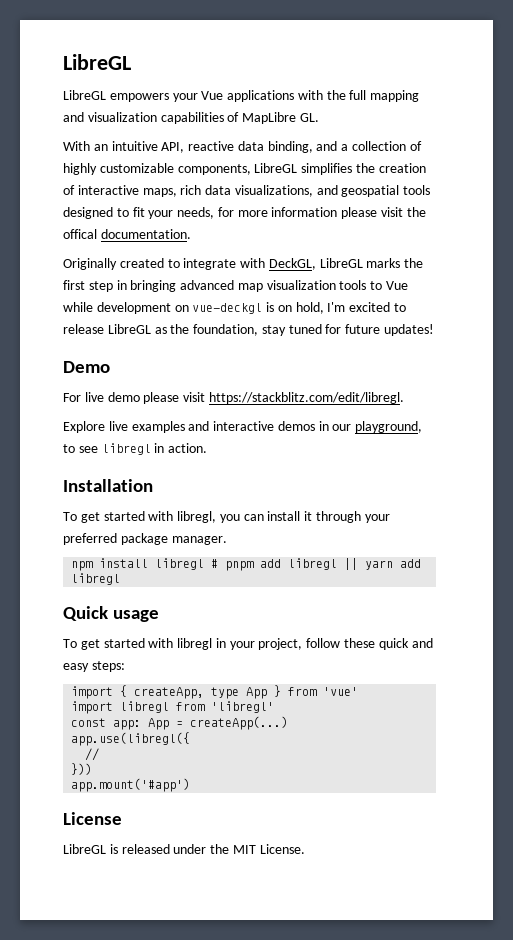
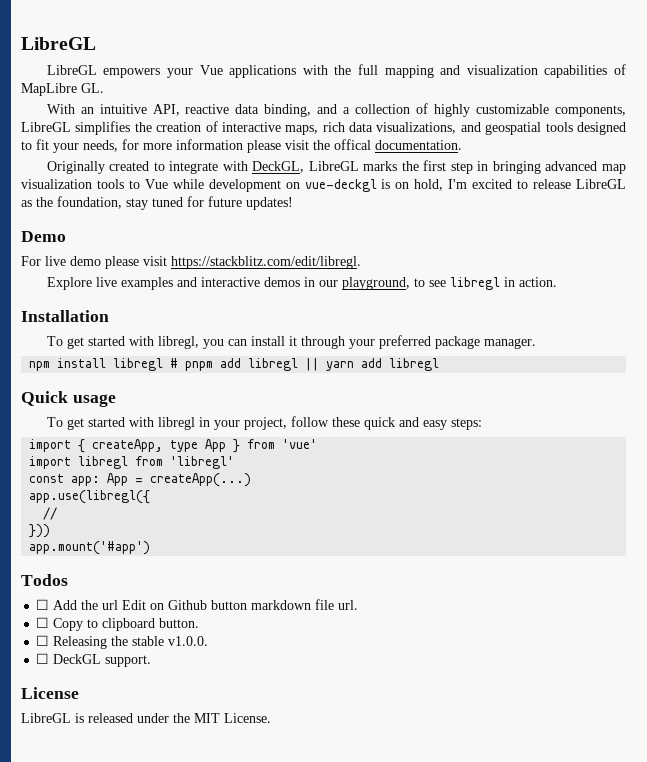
(191, 785) none -> [21,574,68,586] [36,599,359,610] [36,617,200,631] [36,635,209,649] [36,653,152,667] // Todos // ☐ Add the url Edit on Github button markdown file url. // ☐ Copy to clipboard button. // ☐ Releasing the stable v1.0.0. // ☐ DeckGL support.

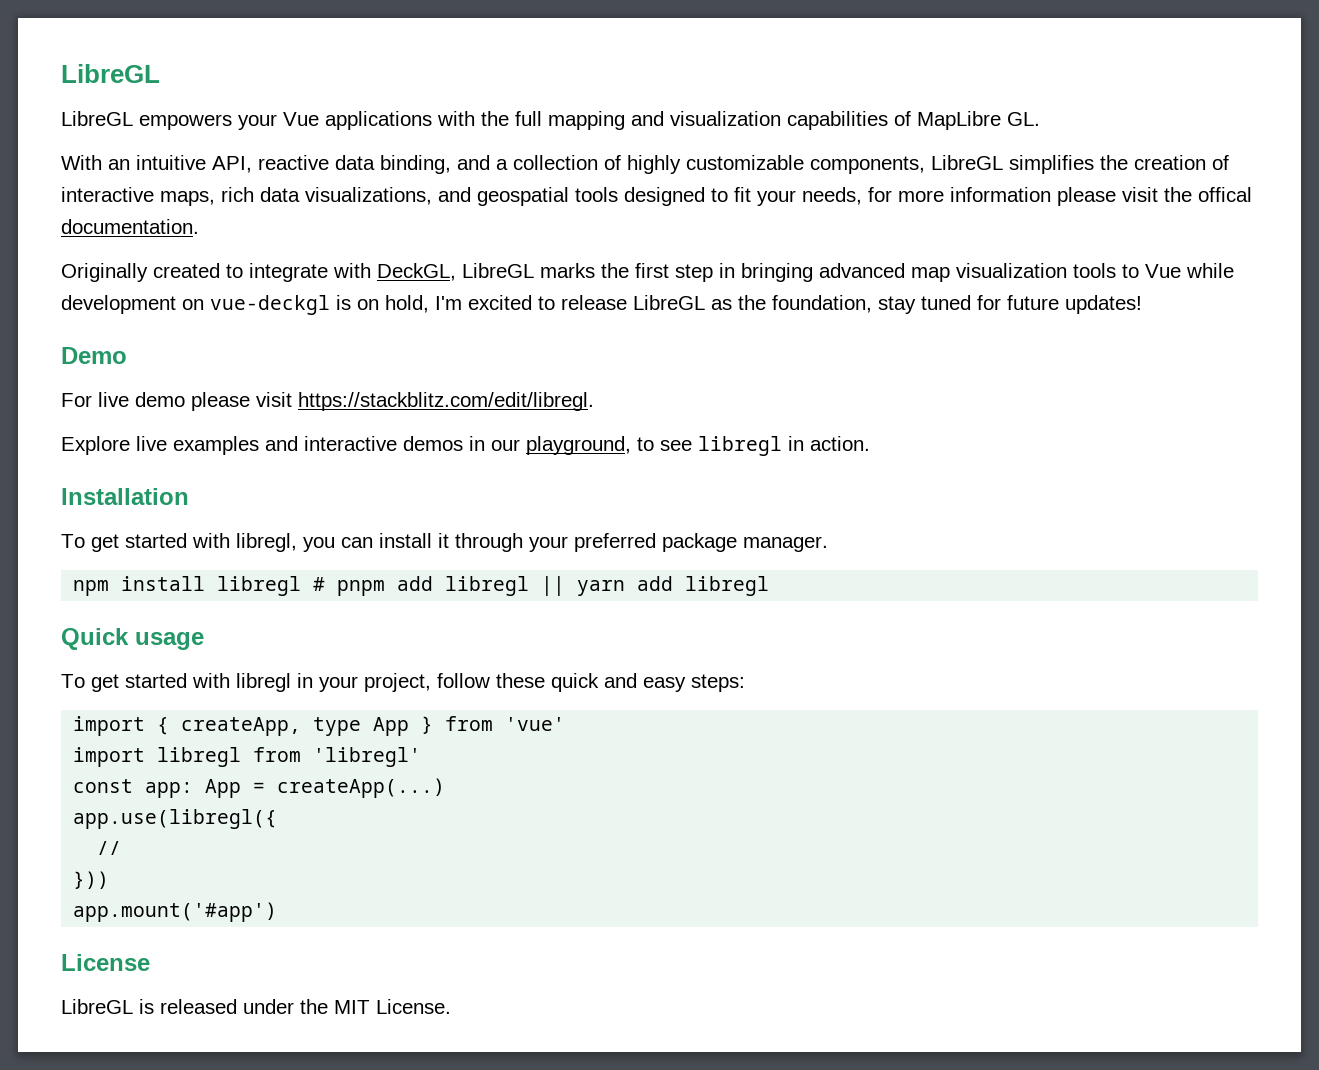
[21,574,68,586] [36,599,359,610] [36,617,200,631] [36,635,209,649] [36,653,152,667] // Todos // ☐ Add the url Edit on Github button markdown file url. // ☐ Copy to clipboard button. // ☐ Releasing the stable v1.0.0. // ☐ DeckGL support. -> (278, 912) none

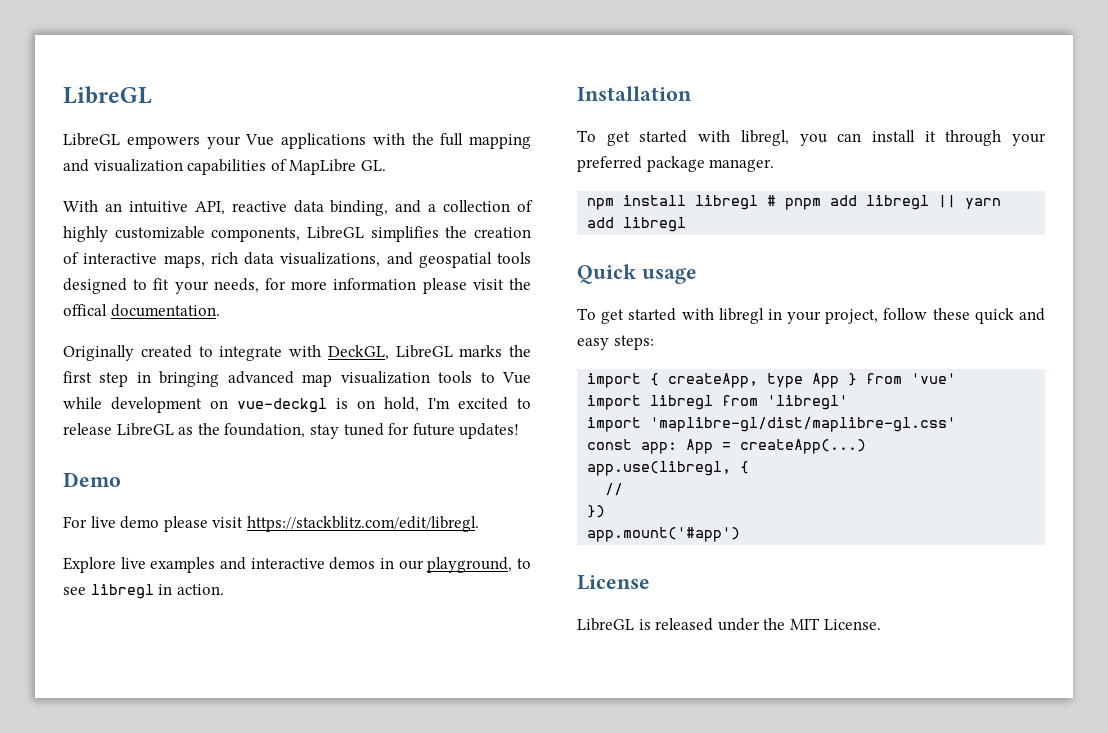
(422, 757) none -> [587,417,957,432] // import 'maplibre-gl/dist/maplibre-gl.css'
[73,809,278,829] [97,841,122,855] [73,871,110,889] app.use(libregl({ // // // })) -> [587,461,750,476] [605,483,624,496] [587,505,606,518] app.use(libregl, { // // // })

